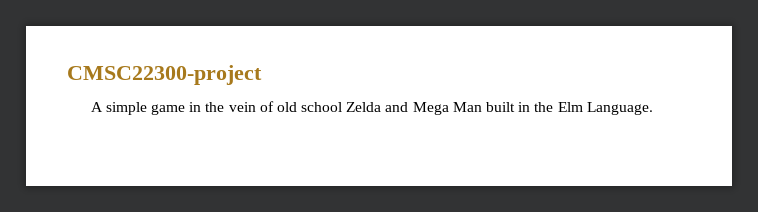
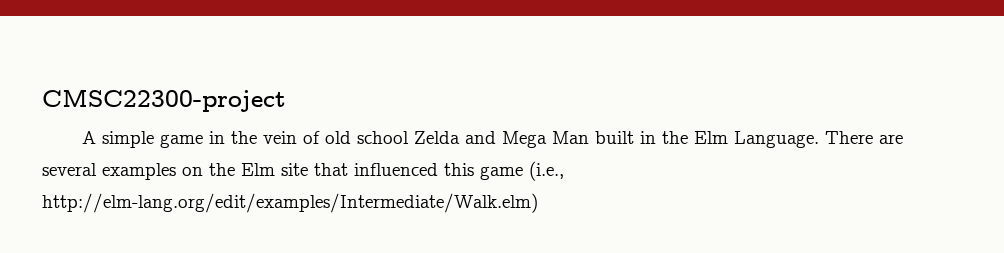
(653, 108) none -> [825,131,904,144] [42,161,564,181] [42,193,538,213] There are several examples on the Elm site that influenced this game (i.e., http://elm-lang.org/edit/examples/Intermediate/Walk.elm)

